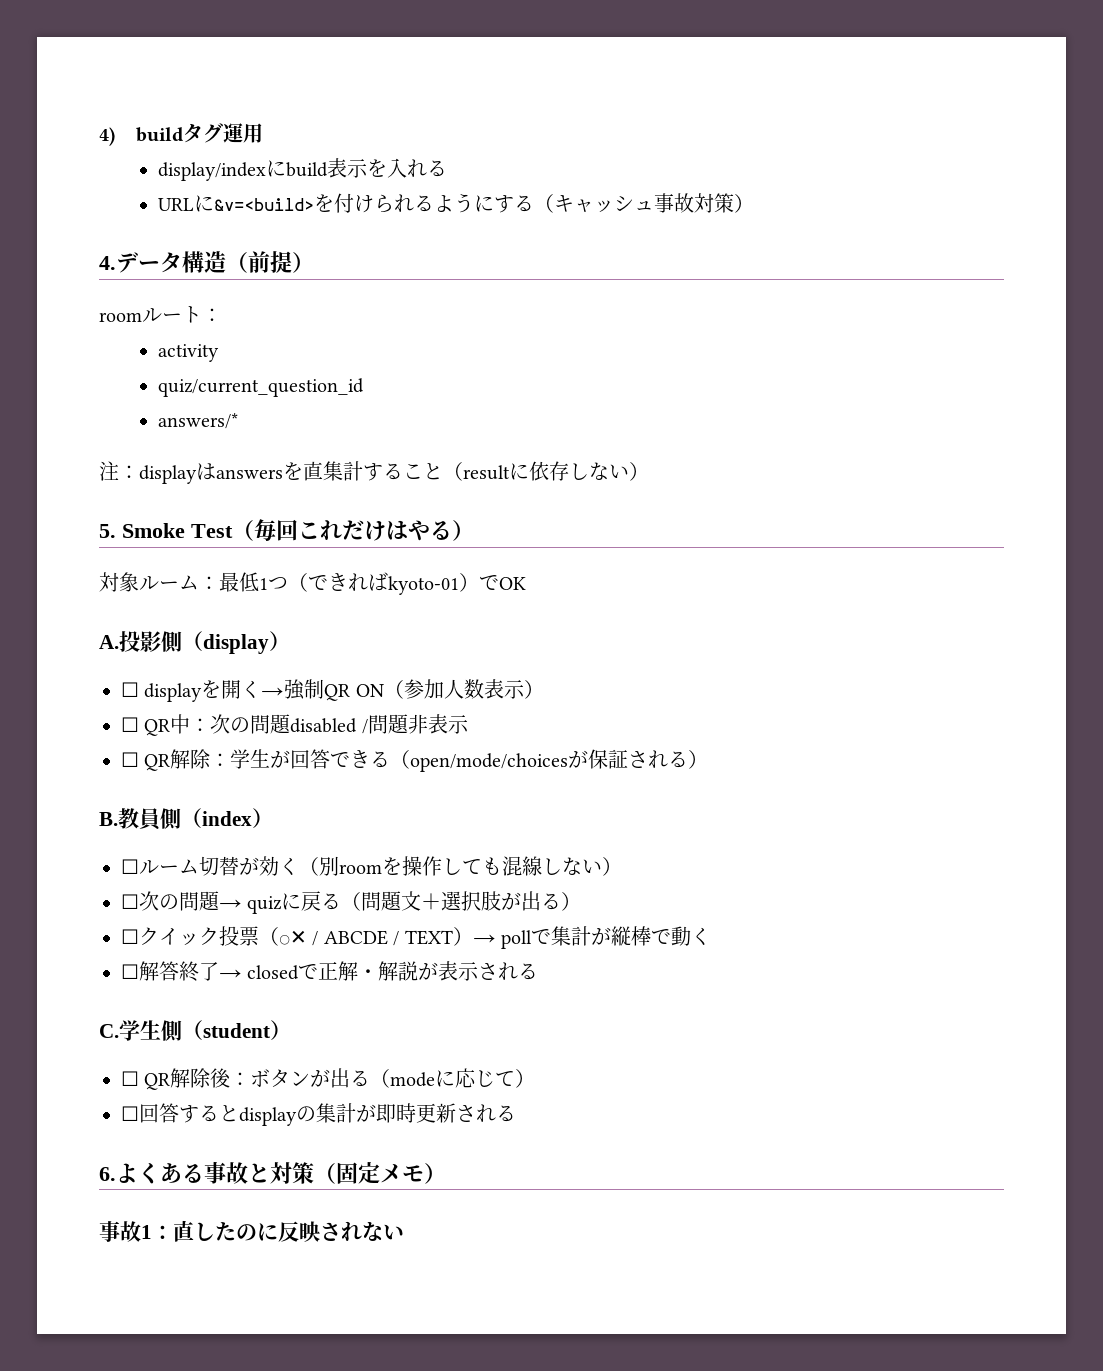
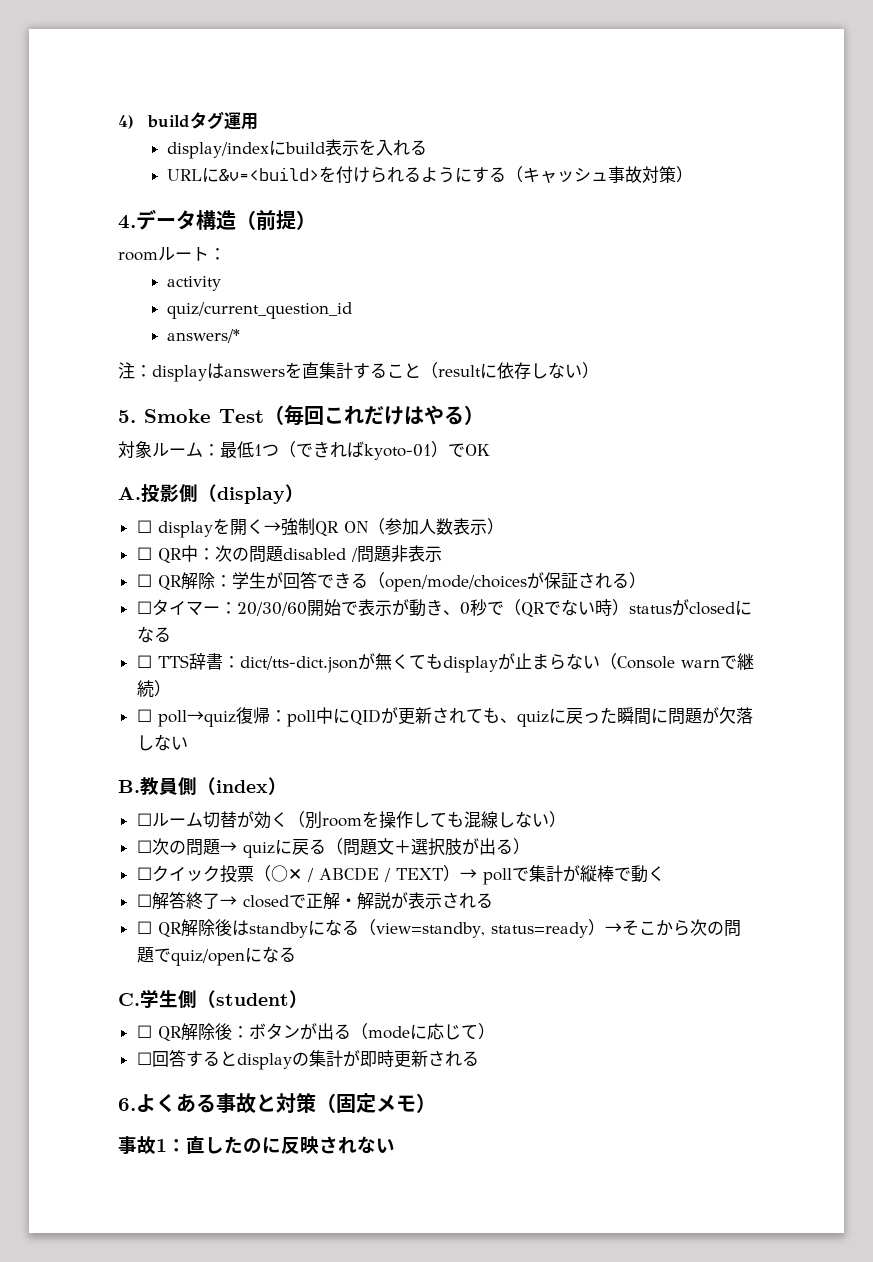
(709, 759) none -> [136,599,752,617] [136,626,171,643] [136,653,754,673] [136,680,171,697] [136,707,753,727] [136,734,188,751] // ☐タイマー：20/30/60開始で表示が動き、0秒で（QRでない時）statusがclosedになる // ☐ TTS辞書：dict/tts-dict.jsonが無くてもdisplayが止まらない（Console warnで継続） // ☐ poll→quiz復帰：poll中にQIDが更新されても、quizに戻った瞬間に問題が欠落しない
(539, 971) none -> [136,919,741,938] [136,946,296,966] // ☐ QR解除後はstandbyになる（view=standby, status=ready）→そこから次の問題でquiz/openになる

